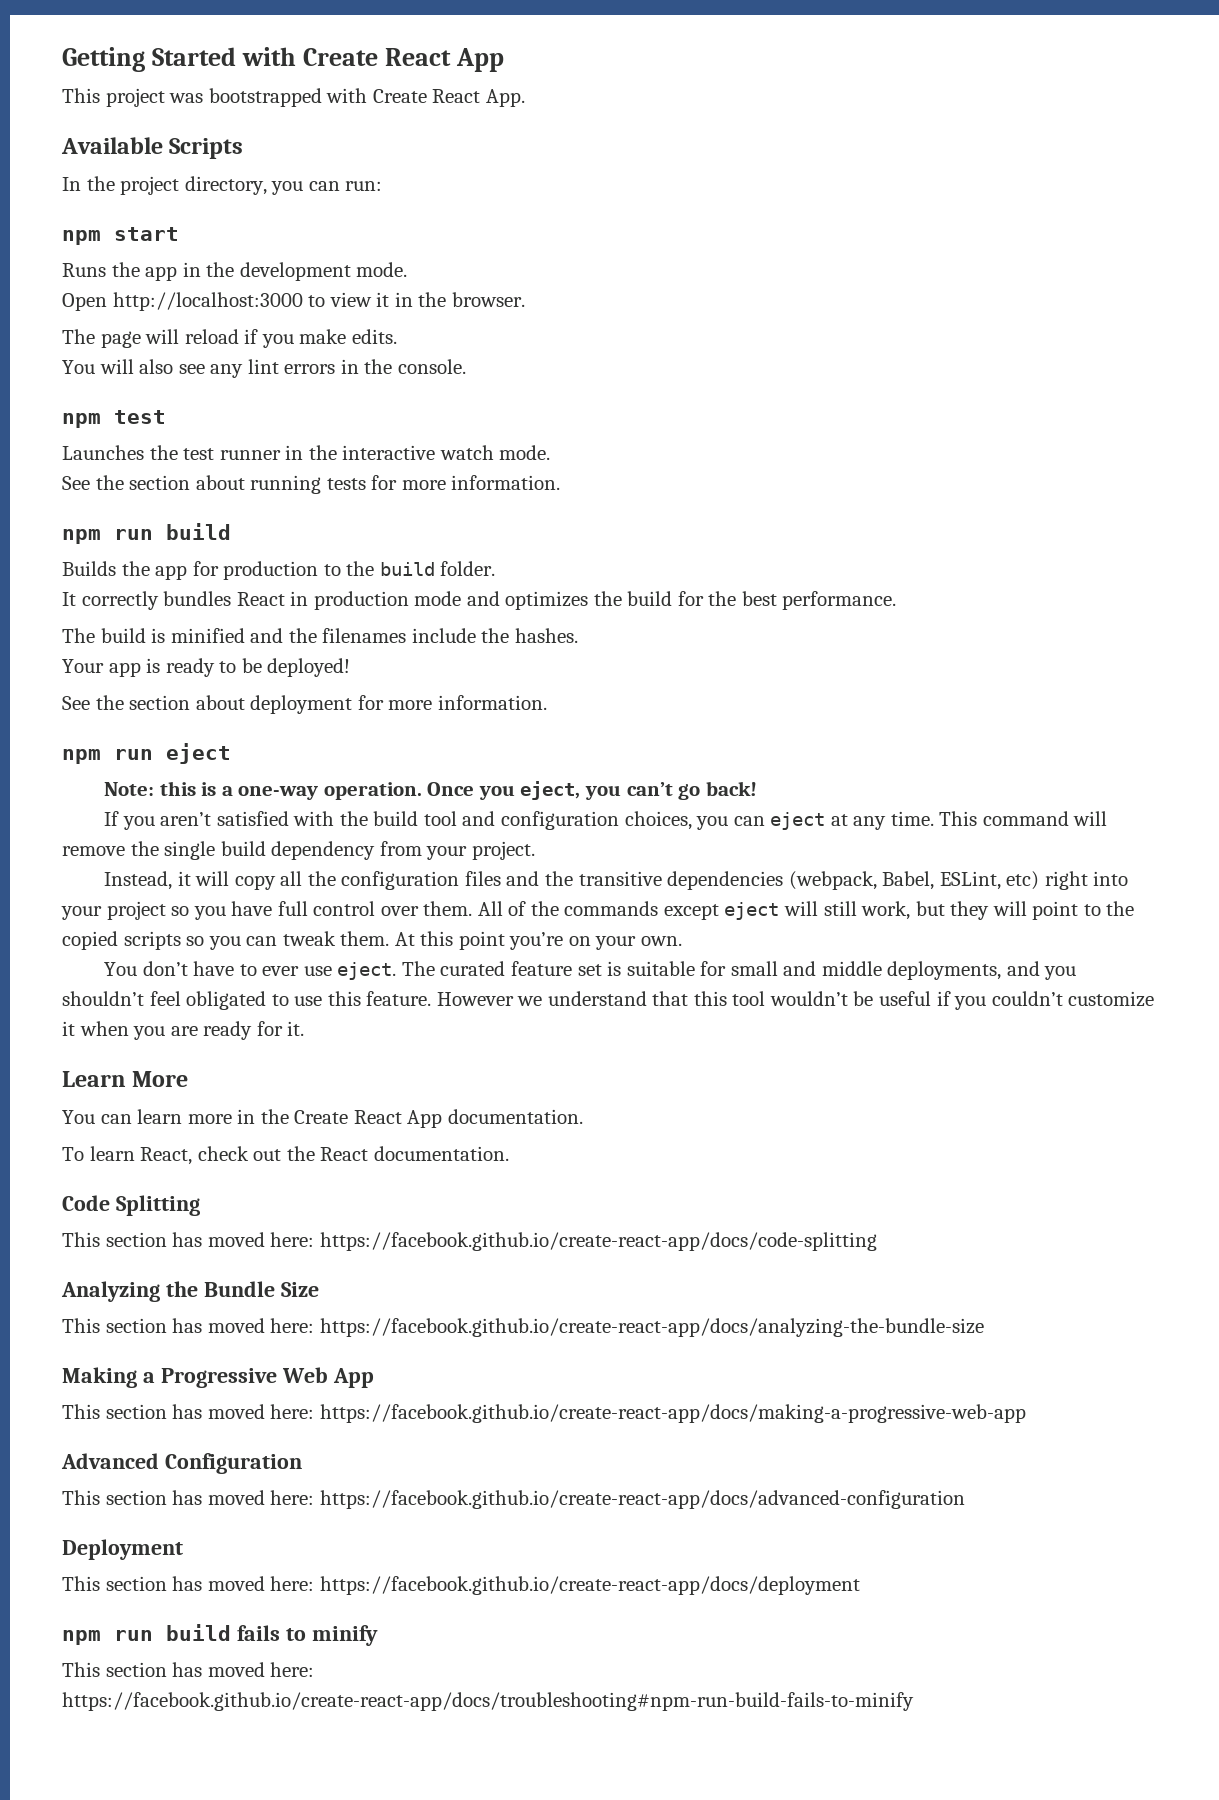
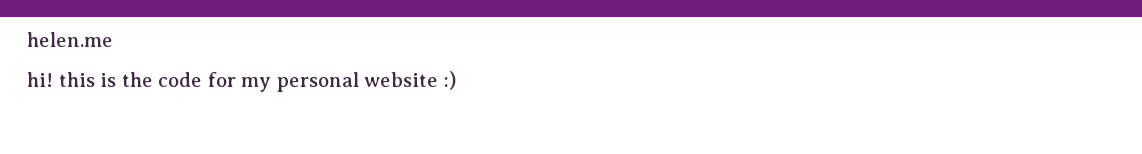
[62,47,505,72] [62,88,525,107] [61,137,244,159] [62,176,383,195] [62,227,179,245] [62,262,408,281] [62,292,525,311] [62,329,397,348] [62,359,466,378] [62,410,166,428] [62,445,551,460] [62,475,561,494] [62,523,231,544] [62,561,496,580] [62,591,897,610] [62,628,578,643] [62,658,351,677] [62,695,547,714] [62,743,231,764] [104,781,757,800] [104,811,1108,830] [62,841,535,860] [104,871,1129,890] [61,901,1135,920] [62,931,682,950] [104,961,1077,980] [62,991,1155,1010] [62,1021,305,1040] [62,1071,189,1087] [62,1109,583,1128] [62,1146,509,1165] [62,1195,200,1216] [62,1232,877,1251] [61,1281,319,1302] [62,1318,984,1337] [62,1367,374,1388] [62,1404,1026,1423] [61,1453,302,1474] [62,1490,965,1509] [62,1539,183,1560] [62,1576,860,1595] [62,1624,378,1646] [62,1662,315,1677] [62,1692,914,1711] Getting Started with Create React App // This project was bootstrapped with Create React App. // Available Scripts // In the project directory, you can run: // npm start // Runs the app in the development mode. // Open http://localhost:3000 to view it in the browser. // The page will reload if you make edits. // You will also see any lint errors in the console. // npm test // Launches the test runner in the interactive watch mode. // See the section about running tests for more information. // npm run build // Builds the app for production to the build folder. // It correctly bundles React in production mode and optimizes the build for the best performance. // The build is minified and the filenames include the hashes. // Your app is ready to be deployed! // See the section about deployment for more information. // npm run eject // Note: this is a one-way operation. Once you eject, you can’t go back! // If you aren’t satisfied with the build tool and configuration choices, you can eject at any time. This command will remove the single build dependency from your project. // Instead, it will copy all the configuration files and the transitive dependencies (webpack, Babel, ESLint, etc) right into your project so you have full control over them. All of the commands except eject will still work, but they will point to the copied scripts so you can tweak them. At this point you’re on your own. // You don’t have to ever use eject. The curated feature set is suitable for small and middle deployments, and you shouldn’t feel obligated to use this feature. However we understand that this tool wouldn’t be useful if you couldn’t customize it when you are ready for it. // Learn More // You can learn more in the Create React App documentation. // To learn React, check out the React documentation. // Code Splitting // This section has moved here: https://facebook.github.io/create-react-app/docs/code-splitting // Analyzing the Bundle Size // This section has moved here: https://facebook.github.io/create-react-app/docs/analyzing-the-bundle-size // Making a Progressive Web App // This section has moved here: https://facebook.github.io/create-react-app/docs/making-a-progressive-web-app // Advanced Configuration // This section has moved here: https://facebook.github.io/create-react-app/docs/advanced-configuration // Deployment // This section has moved here: https://facebook.github.io/create-react-app/docs/deployment // npm run build fails to minify // This section has moved here: https://facebook.github.io/create-react-app/docs/troubleshooting#npm-run-build-fails-to-minify -> [27,32,113,47] [27,71,456,92] helen.me // hi! this is the code for my personal website :)

